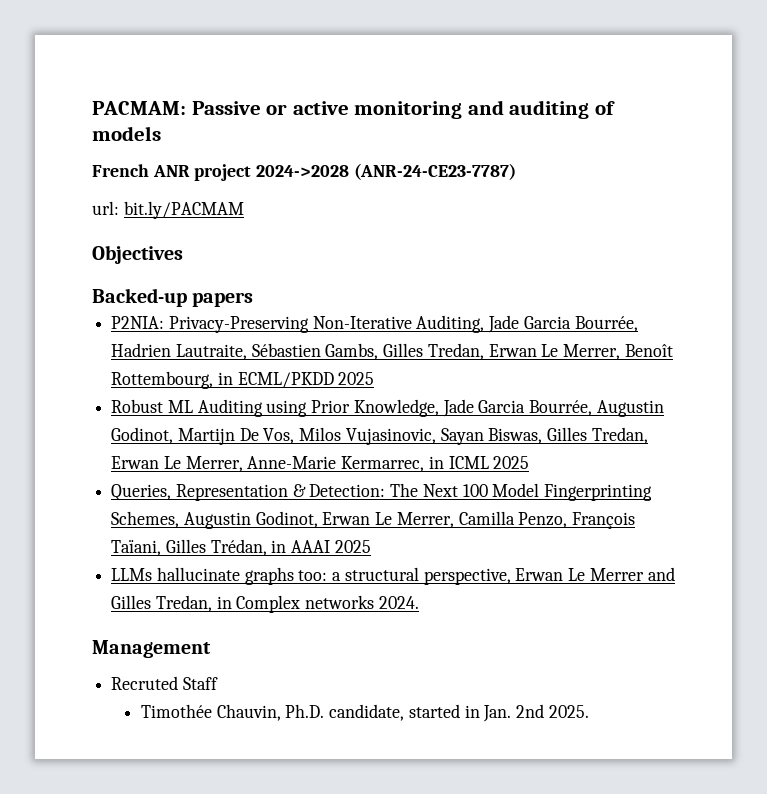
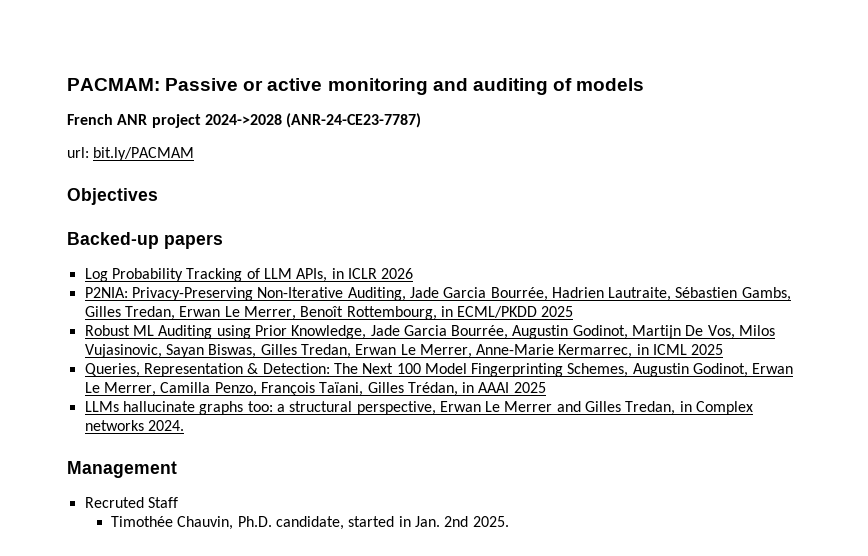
(254, 299) none -> [84,268,414,282] // Log Probability Tracking of LLM APIs, in ICLR 2026

